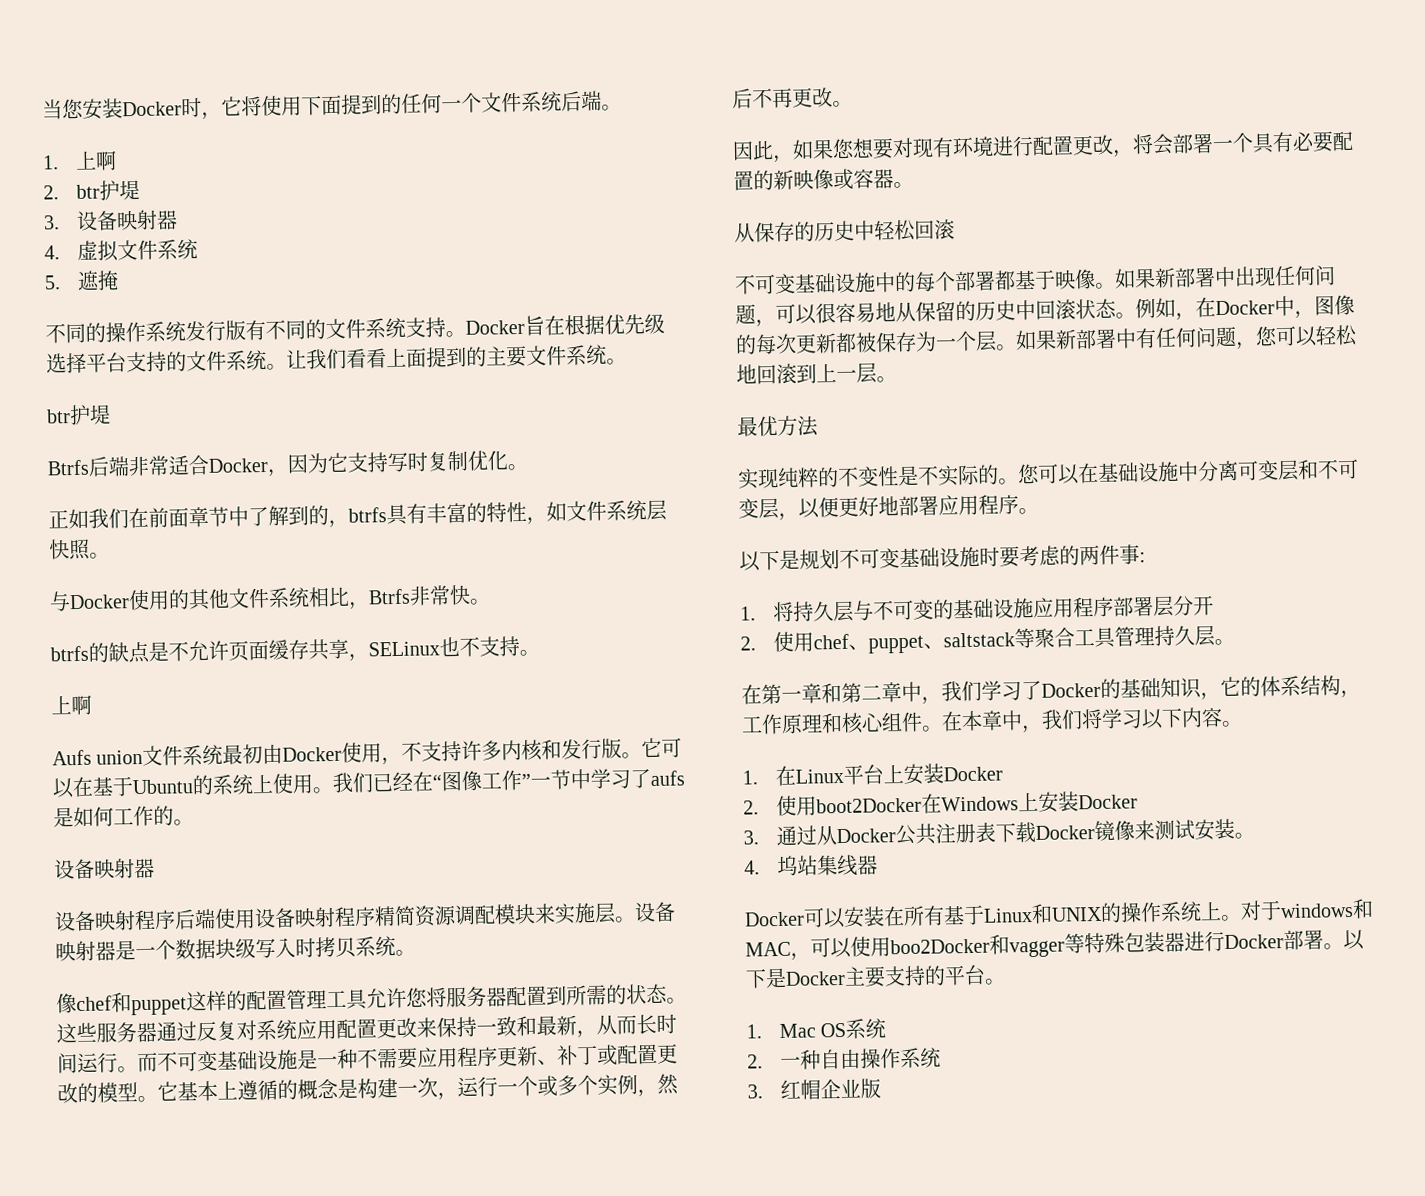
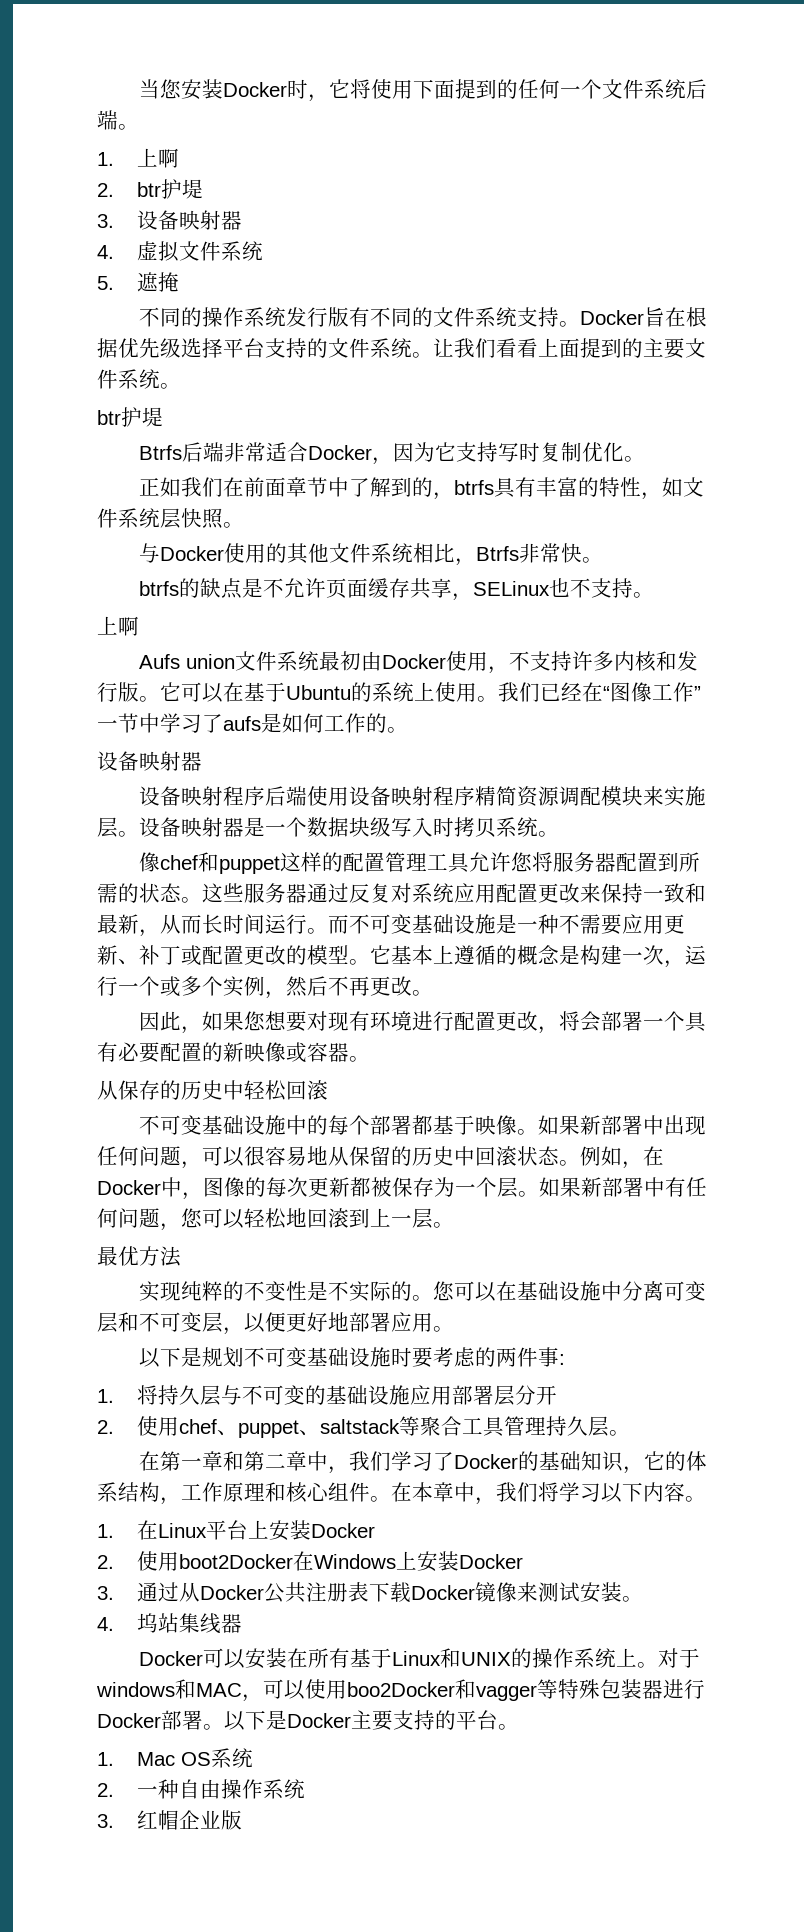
[457,1046,498,1068] 程序 -> (664, 924) none
[978,494,1019,515] 程序 -> (433, 1322) none
[1072,596,1114,618] 程序 -> (453, 1395) none

